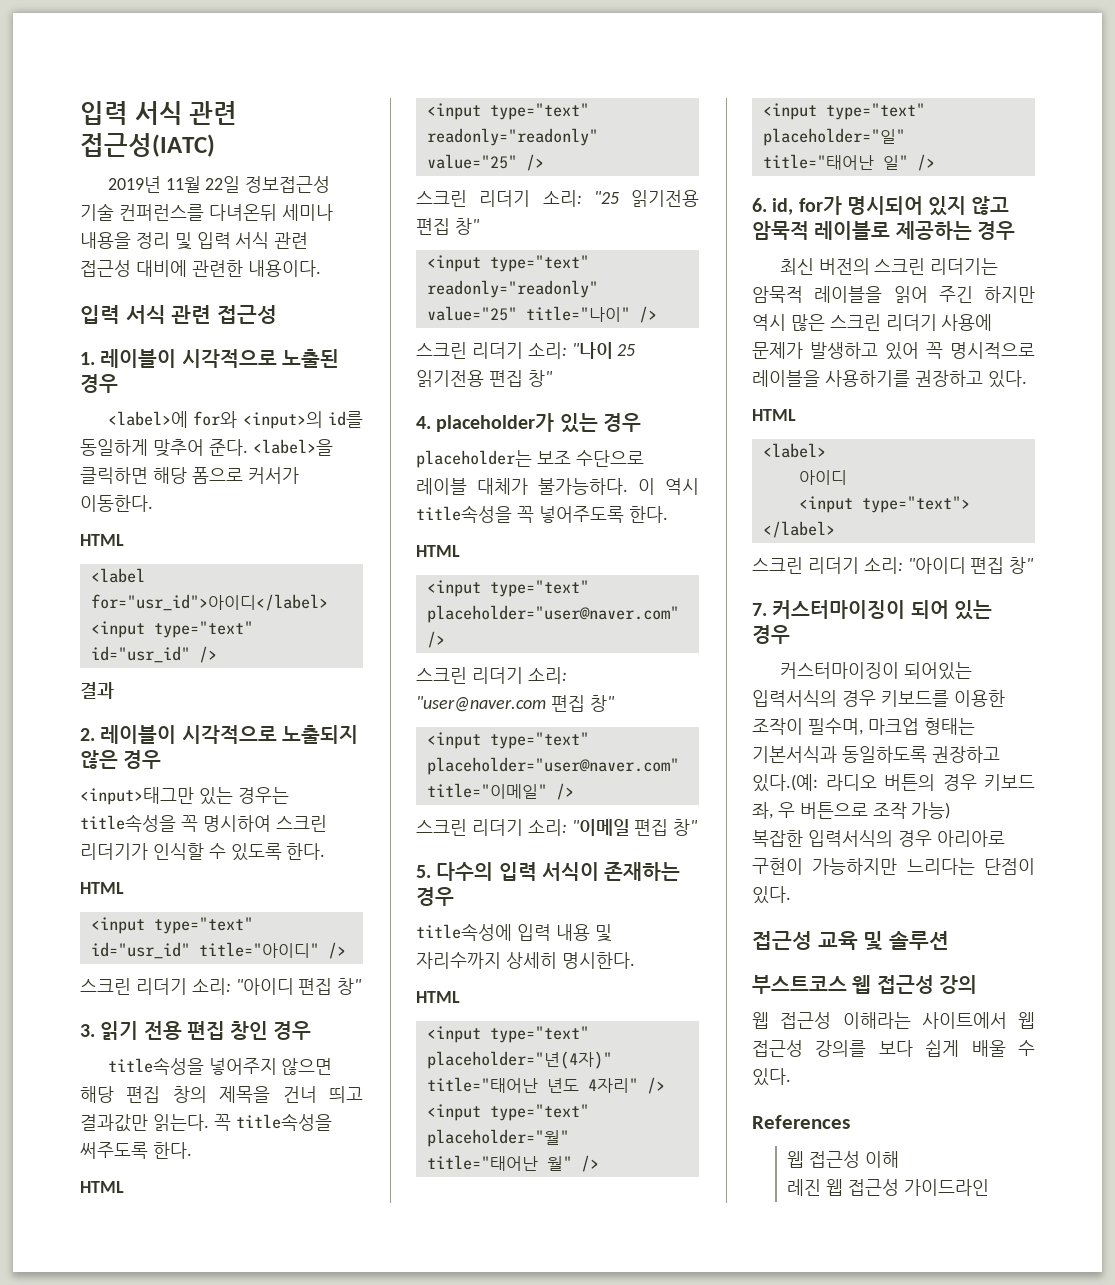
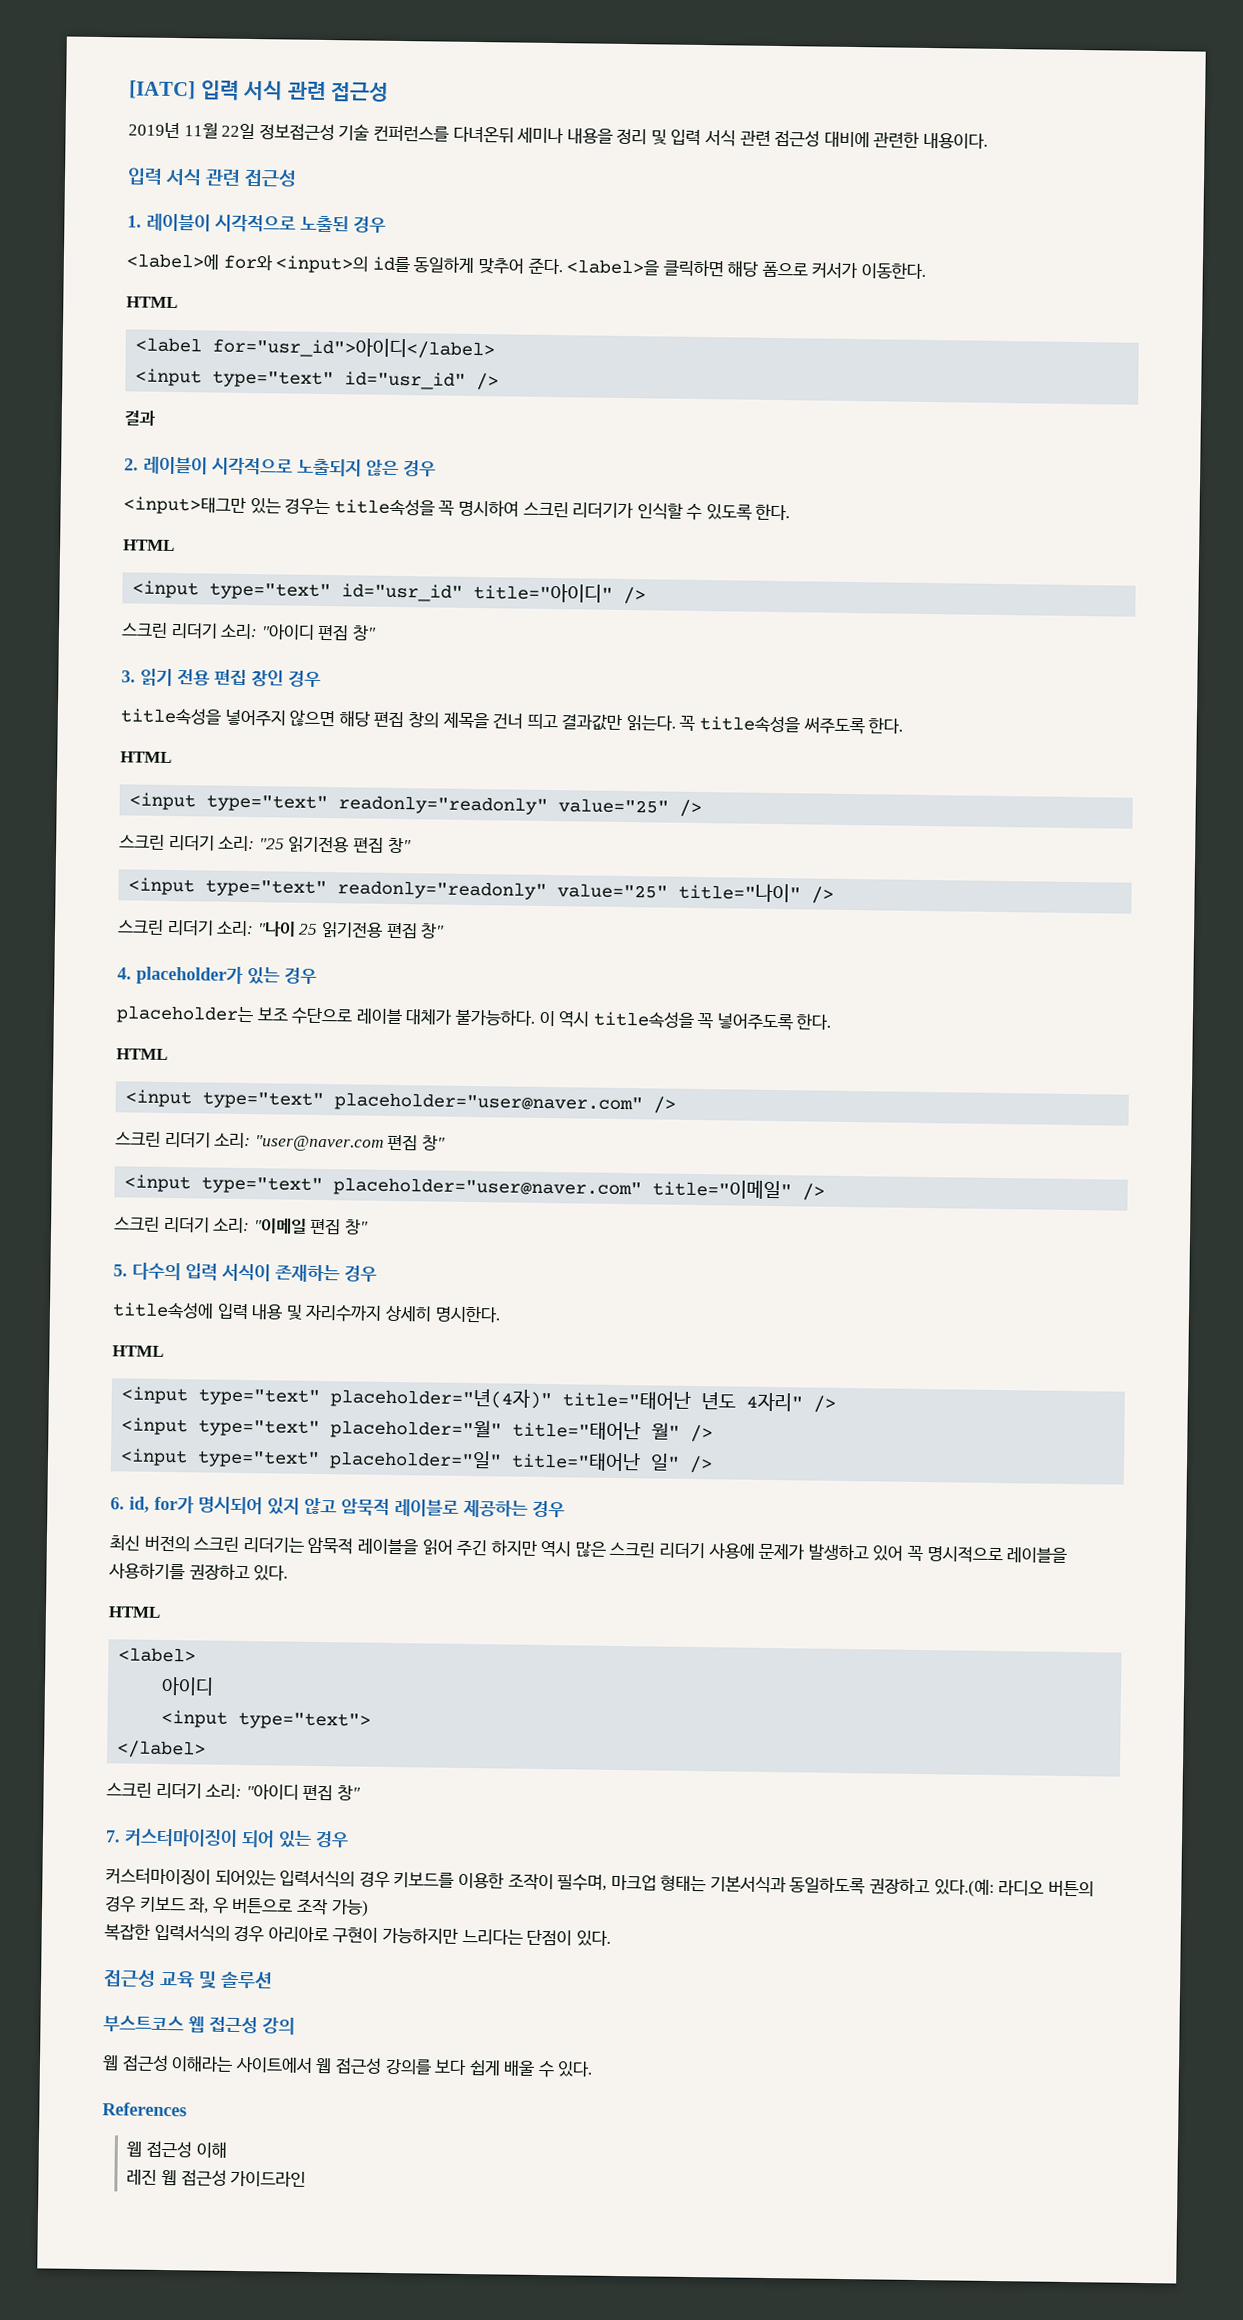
[80,101,238,125] [80,133,215,157] 입력 서식 관련 접근성(IATC) -> [129,79,390,102] [IATC] 입력 서식 관련 접근성

